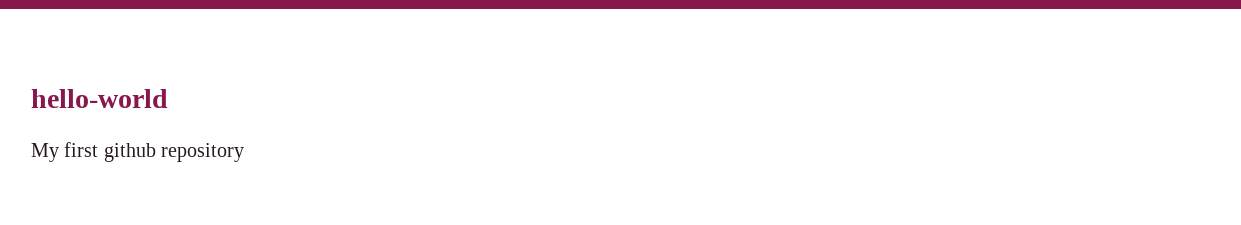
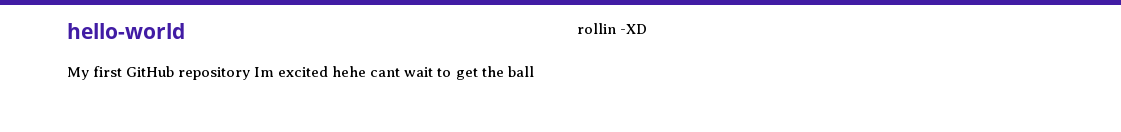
[103,143,245,162] github repository -> [126,66,534,80] [577,23,648,34] GitHub repository Im excited hehe cant wait to get the ball rollin -XD

